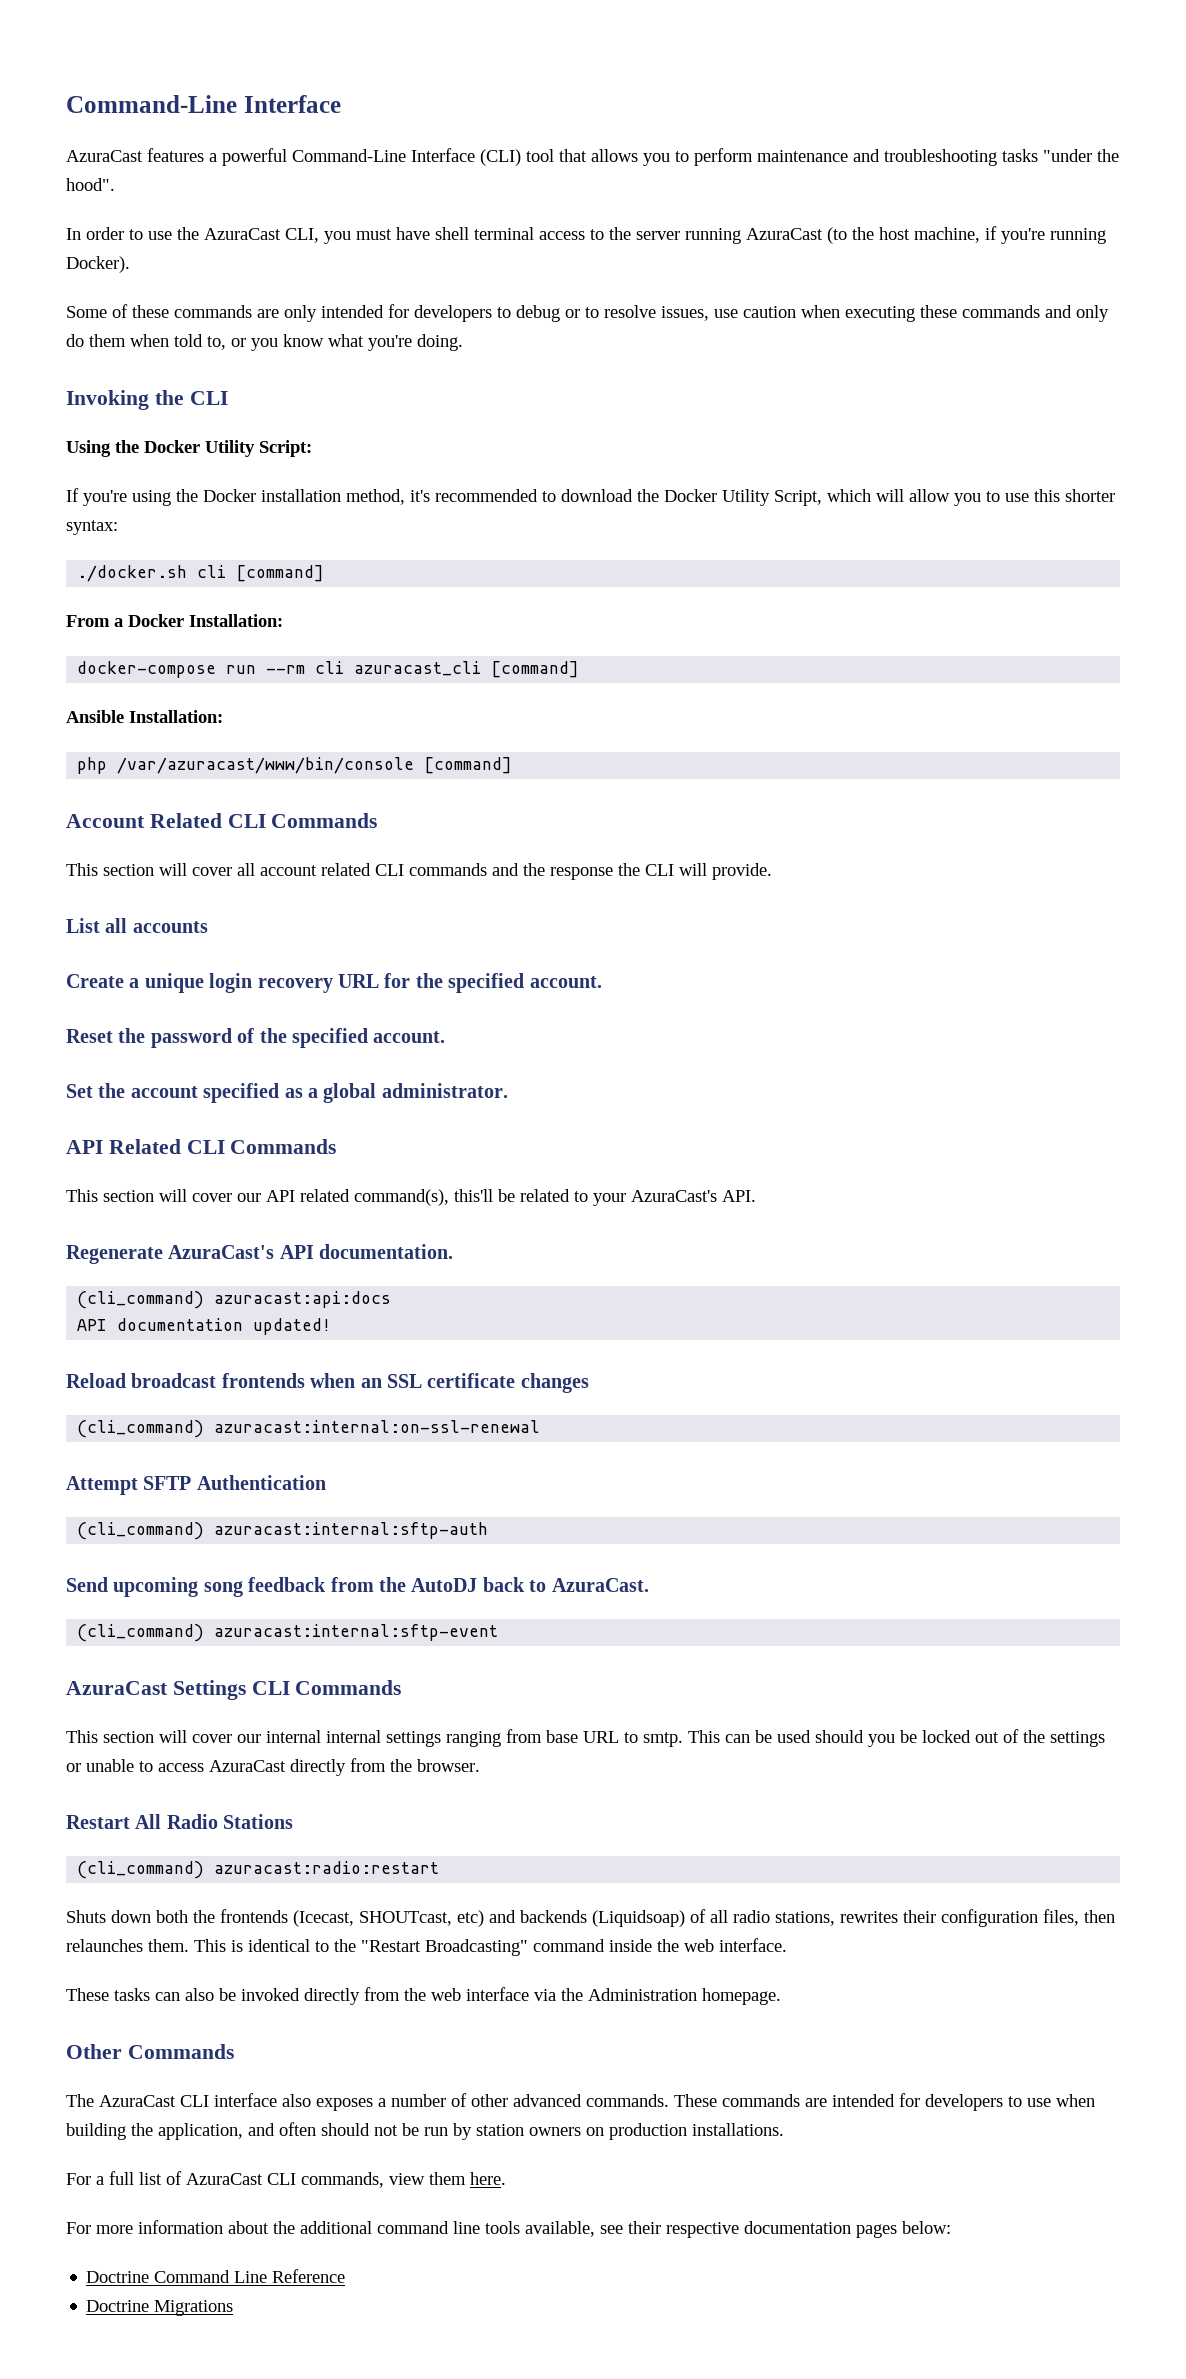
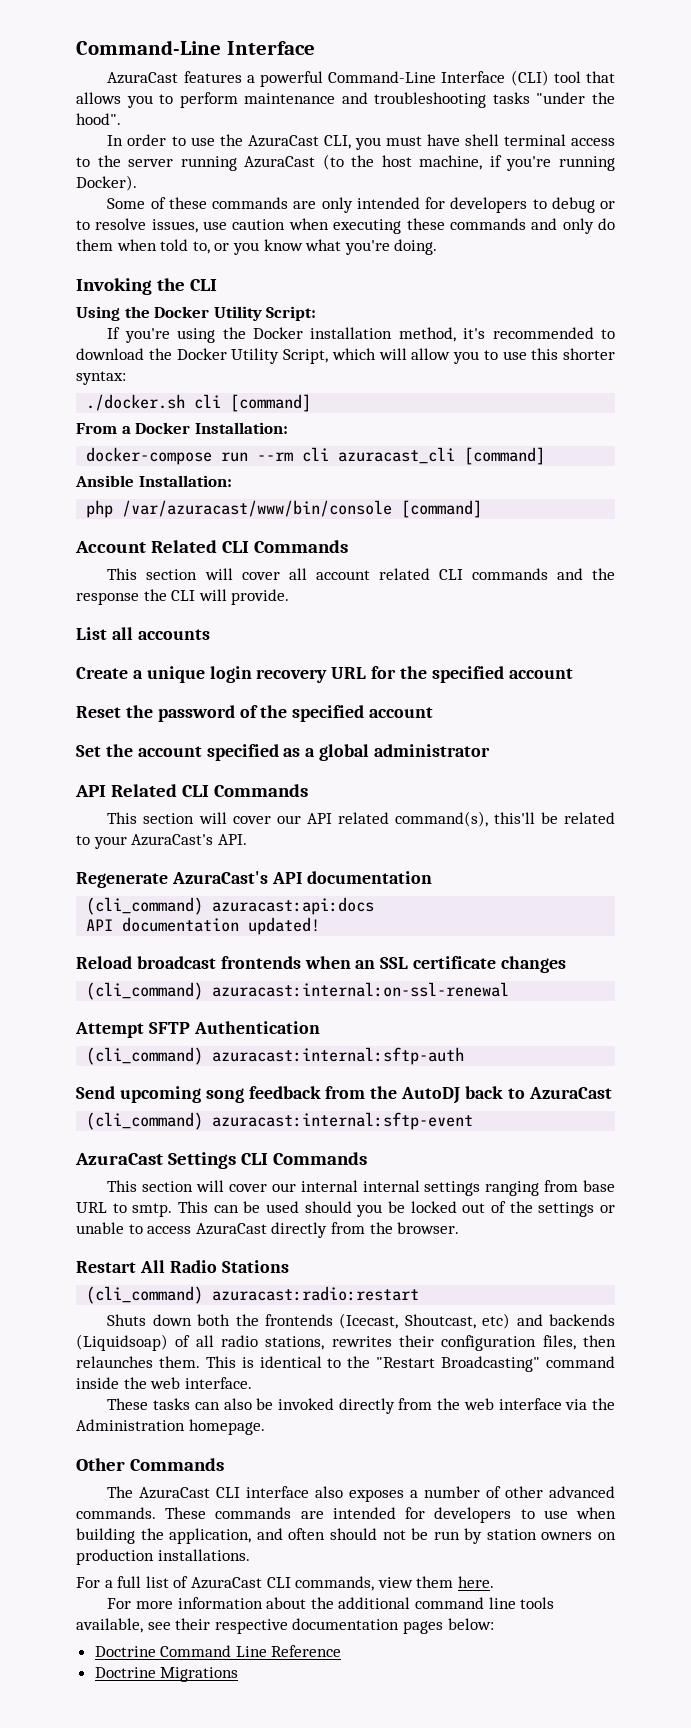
[529,976,602,988] account. -> [508,668,573,679] account
[373,1031,446,1043] account. -> [369,707,434,718] account
[381,1083,508,1098] administrator. -> [374,744,491,757] administrator
[319,1244,454,1259] documentation. -> [306,871,432,884] documentation
[551,1578,649,1592] AzuraCast. -> [528,1087,612,1099] AzuraCast
[359,1911,452,1926] SHOUTcast, -> [404,1314,476,1329] Shoutcast,

